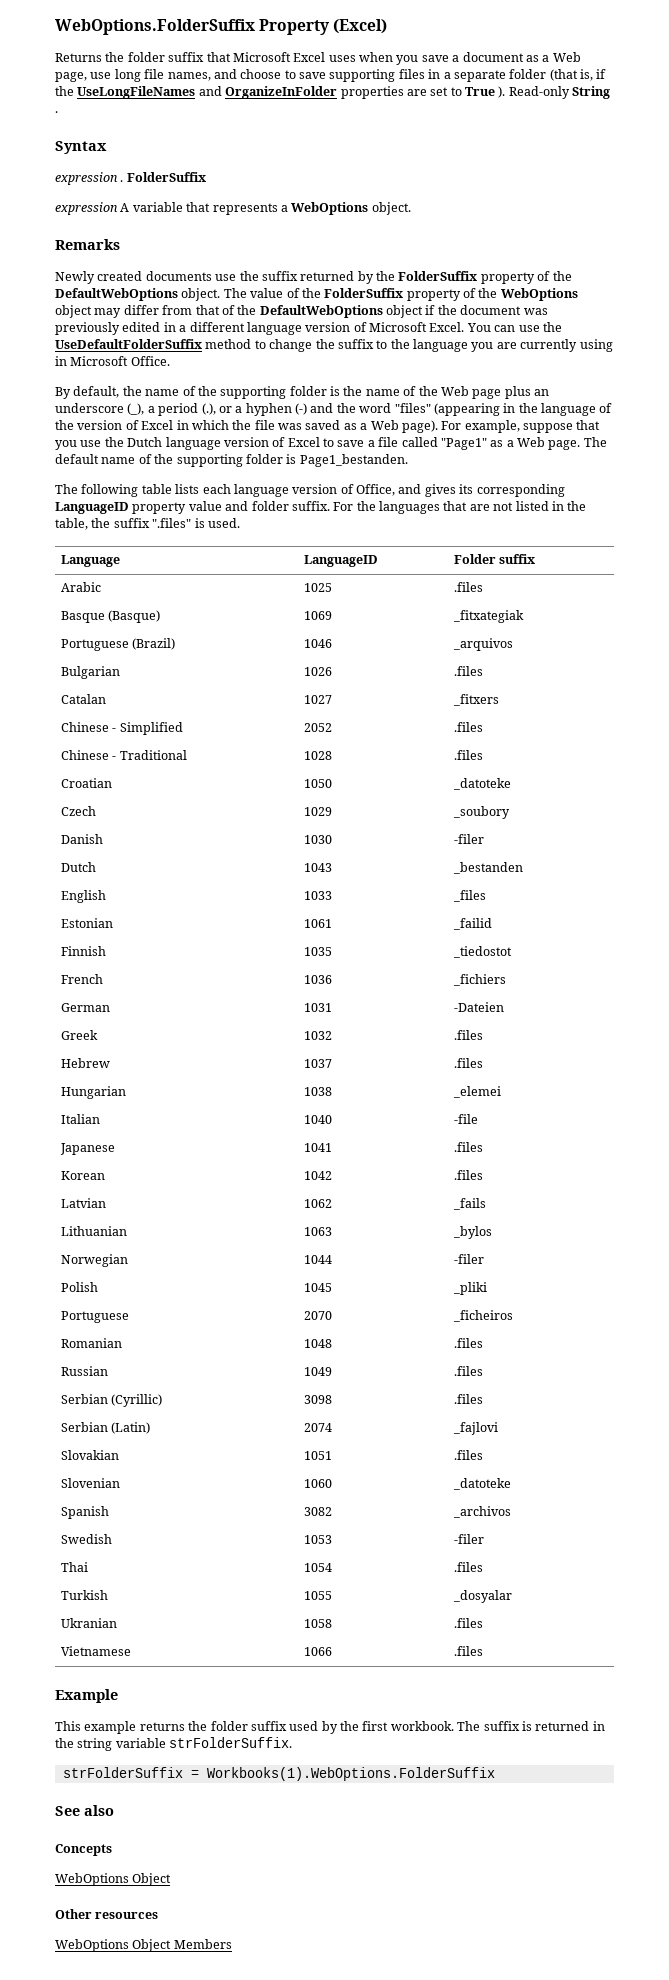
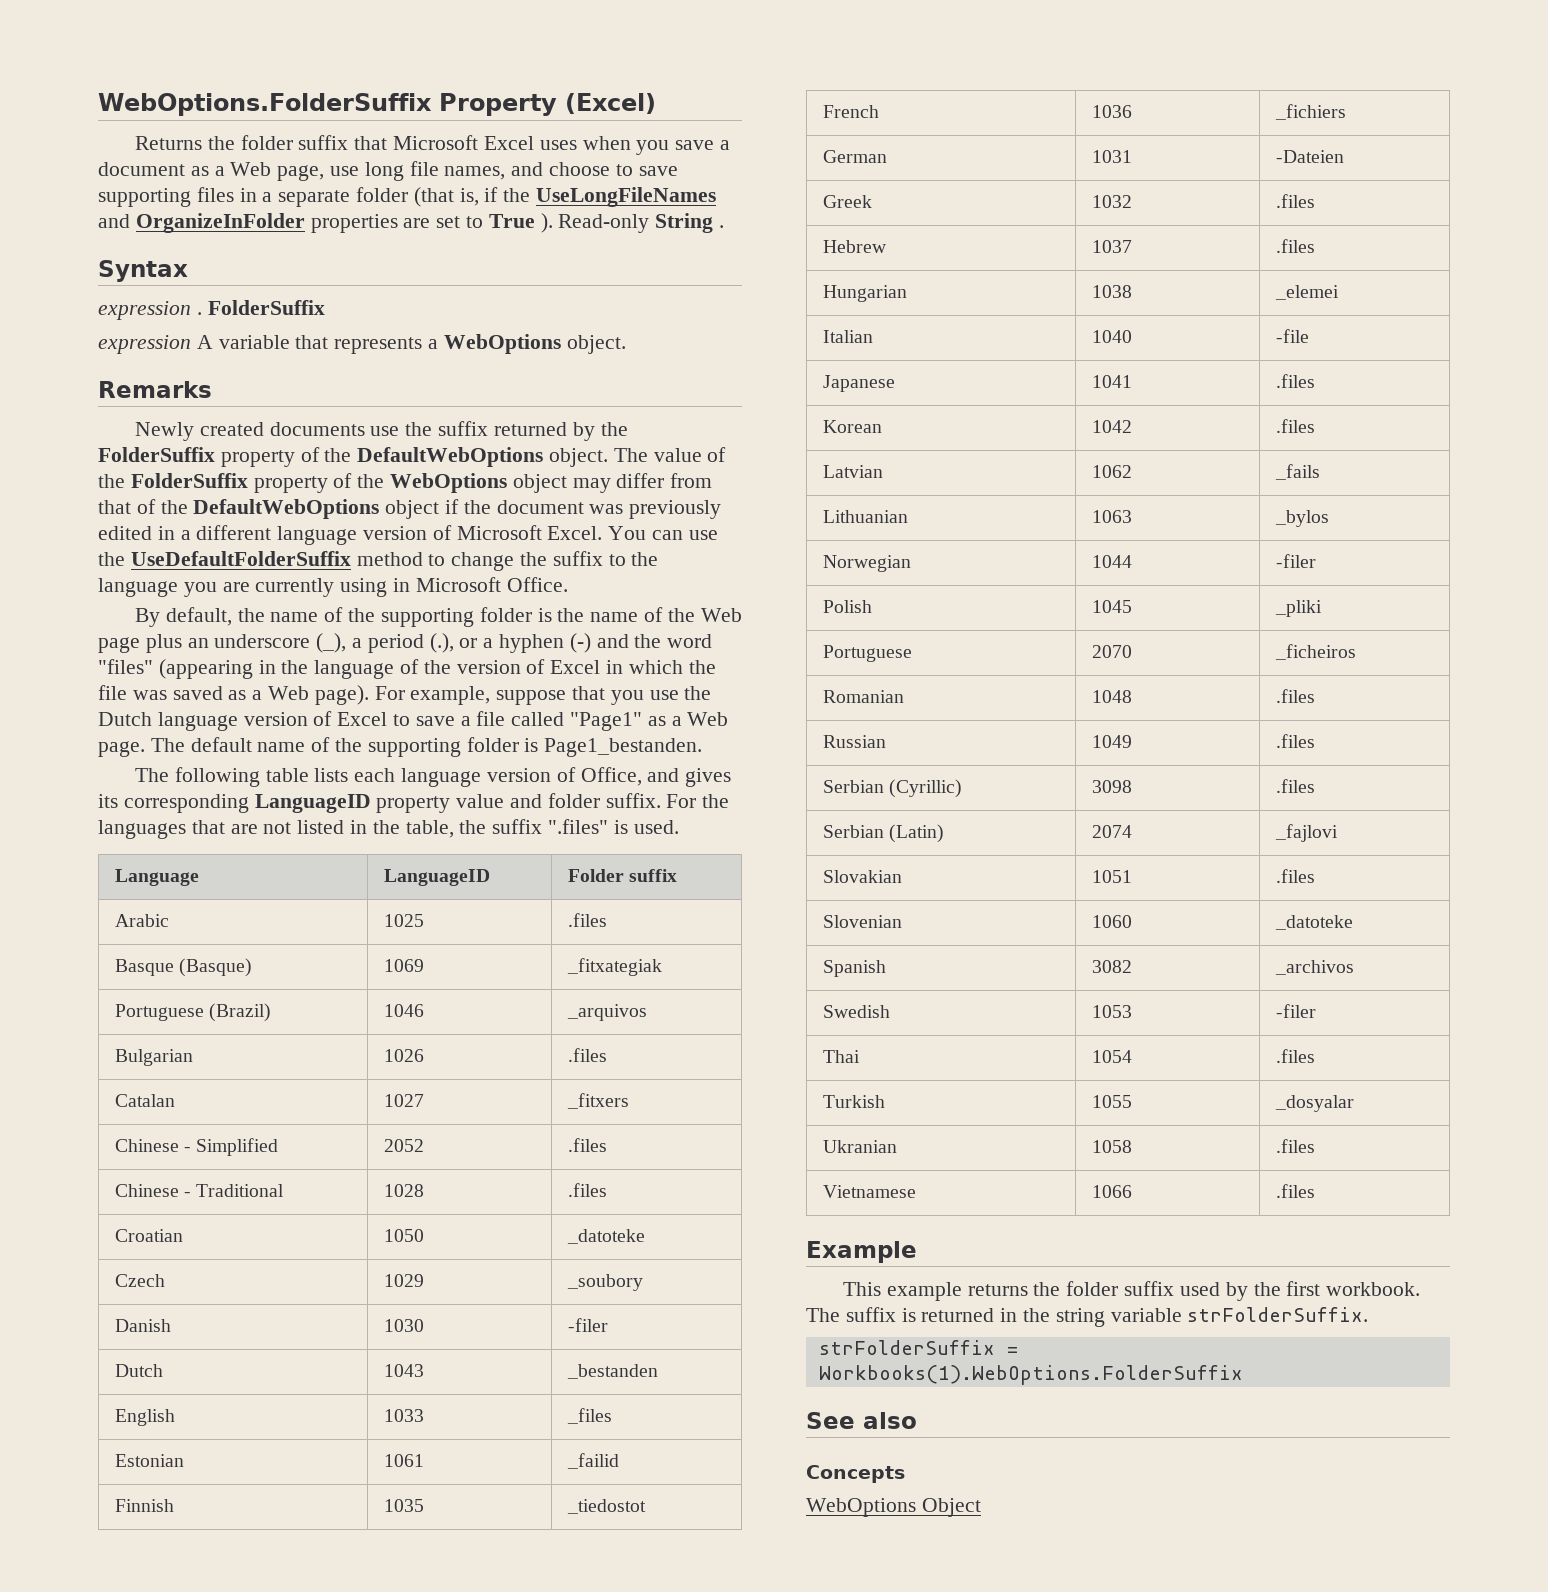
[55,1909,159,1919] [55,1939,232,1952] // Other resources // WebOptions Object Members -> (981, 1507) none

